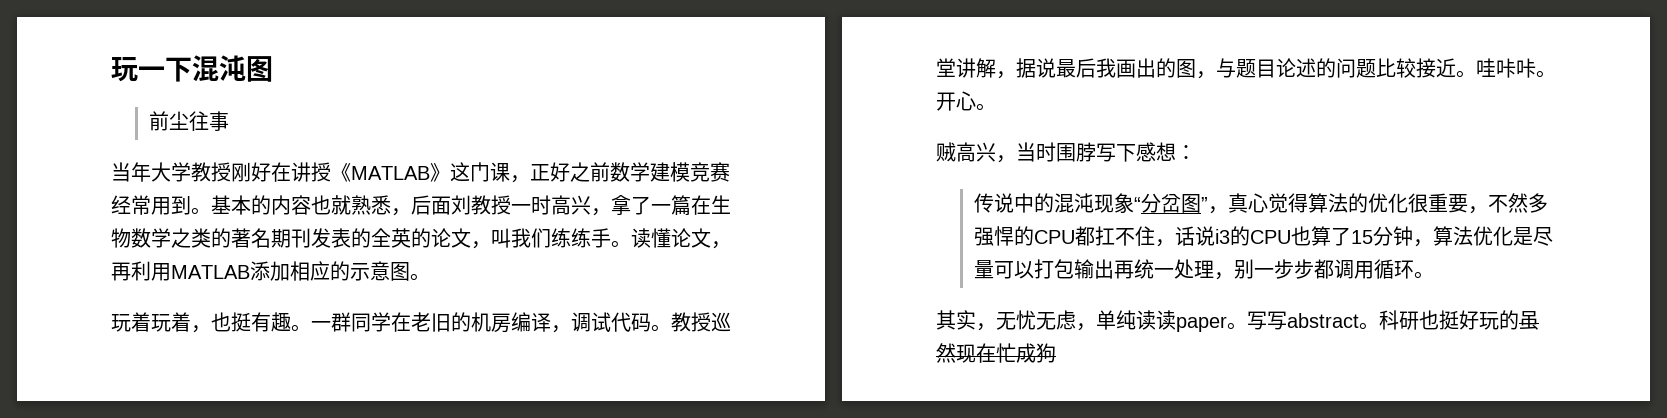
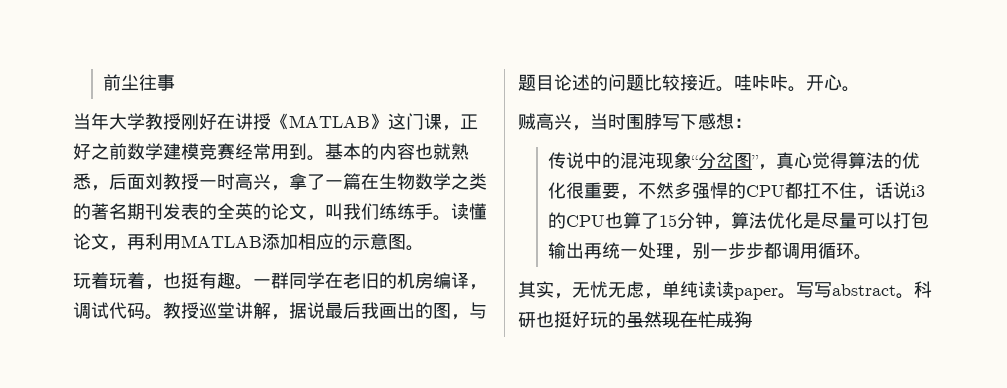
[111,55,273,82] 玩一下混沌图 // -> (103, 82) none

